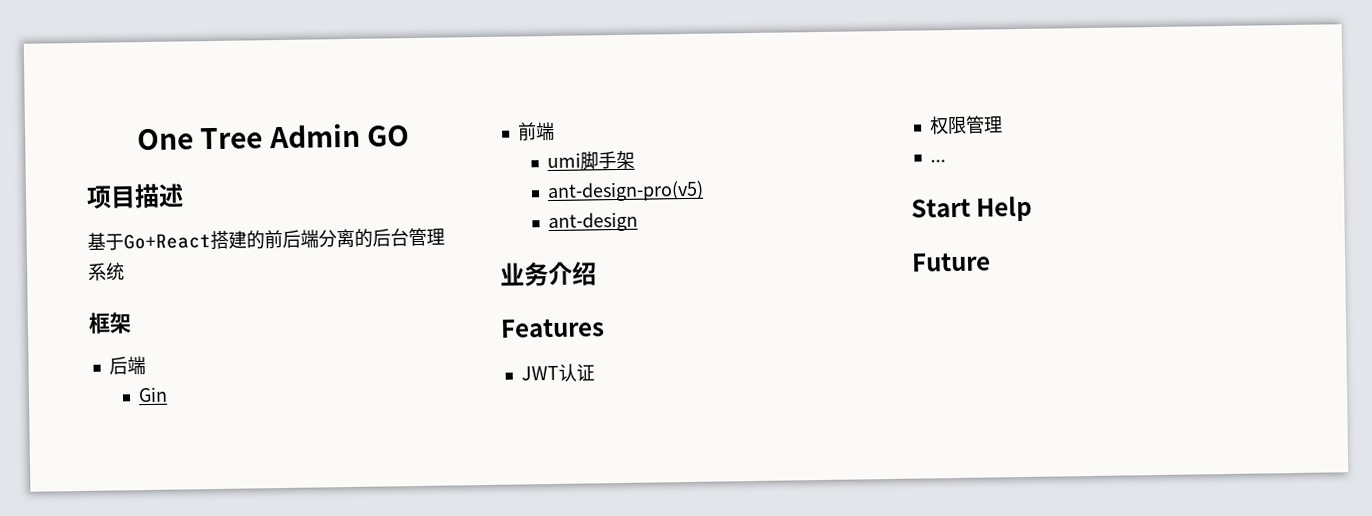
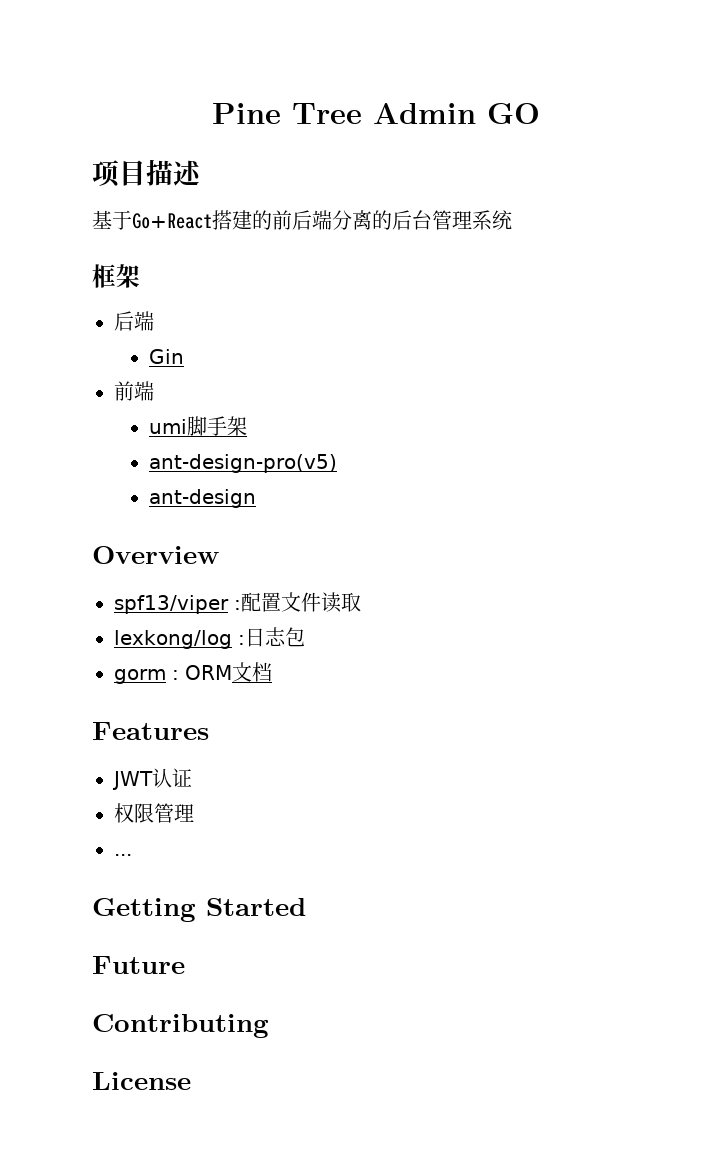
[136,128,194,151] One -> [211,103,281,124] Pine
[500,261,597,287] 业务介绍 -> [92,546,219,564] [114,592,361,614] [114,627,305,649] [114,662,272,684] Overview // spf13/viper :配置文件读取 // lexkong/log :日志包 // gorm : ORM文档
[911,195,1033,222] Start Help -> [92,898,306,922] Getting Started
(991, 262) none -> [92,1014,269,1038] [92,1072,191,1090] // Contributing // License

